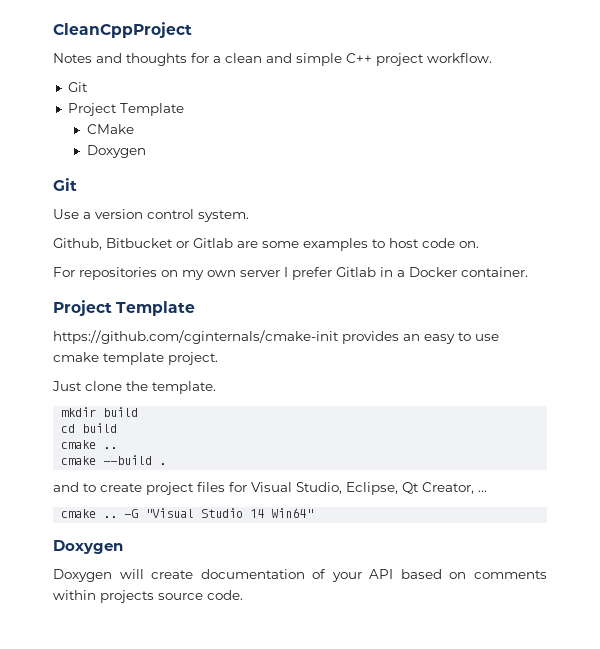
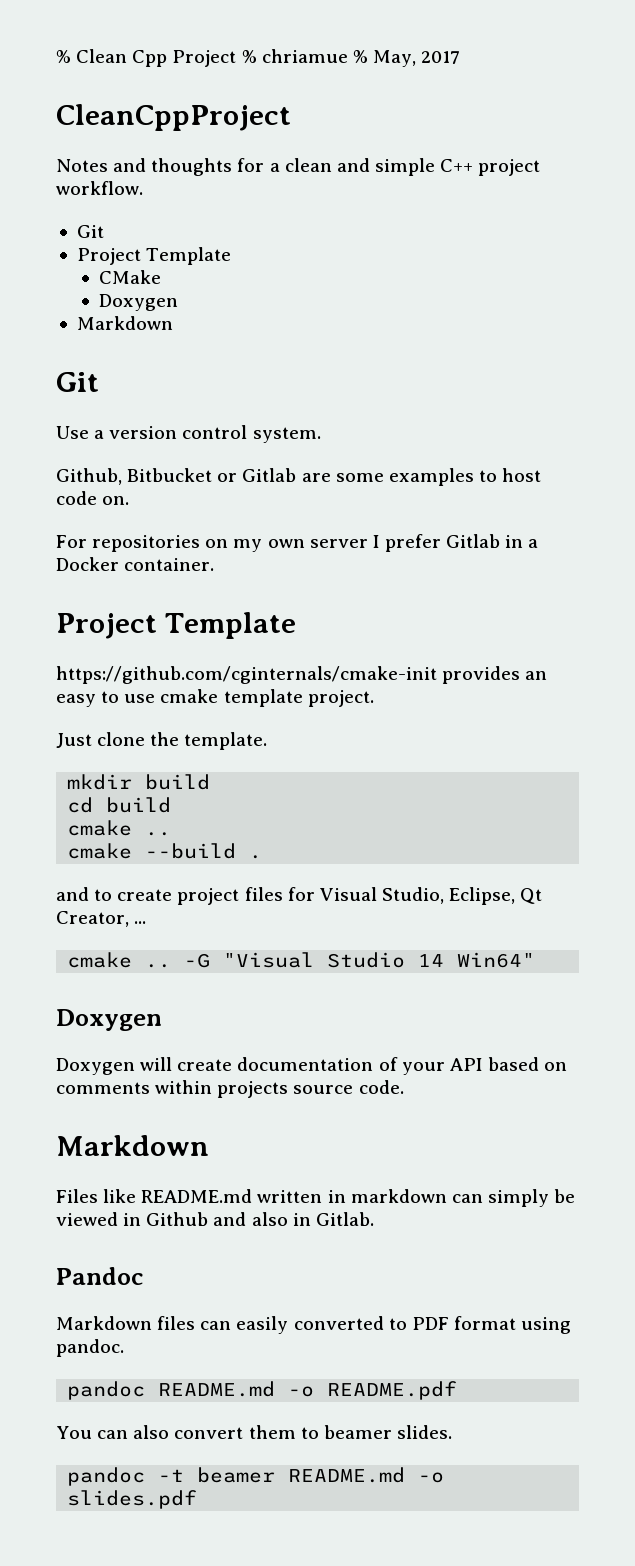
(53, 30) none -> [56,49,461,67] % Clean Cpp Project % chriamue % May, 2017 //
(146, 151) none -> [76,316,173,330] // Markdown
(243, 595) none -> [56,1135,209,1156] [56,1189,576,1207] [56,1212,374,1226] [56,1267,143,1285] [56,1316,572,1334] [56,1339,124,1357] [67,1381,458,1400] [56,1425,452,1439] [67,1467,445,1486] [67,1490,198,1509] // Markdown // Files like README.md written in markdown can simply be viewed in Github and also in Gitlab. // Pandoc // Markdown files can easily converted to PDF format using pandoc. // pandoc README.md -o README.pdf // You can also convert them to beamer slides. // pandoc -t beamer README.md -o slides.pdf

